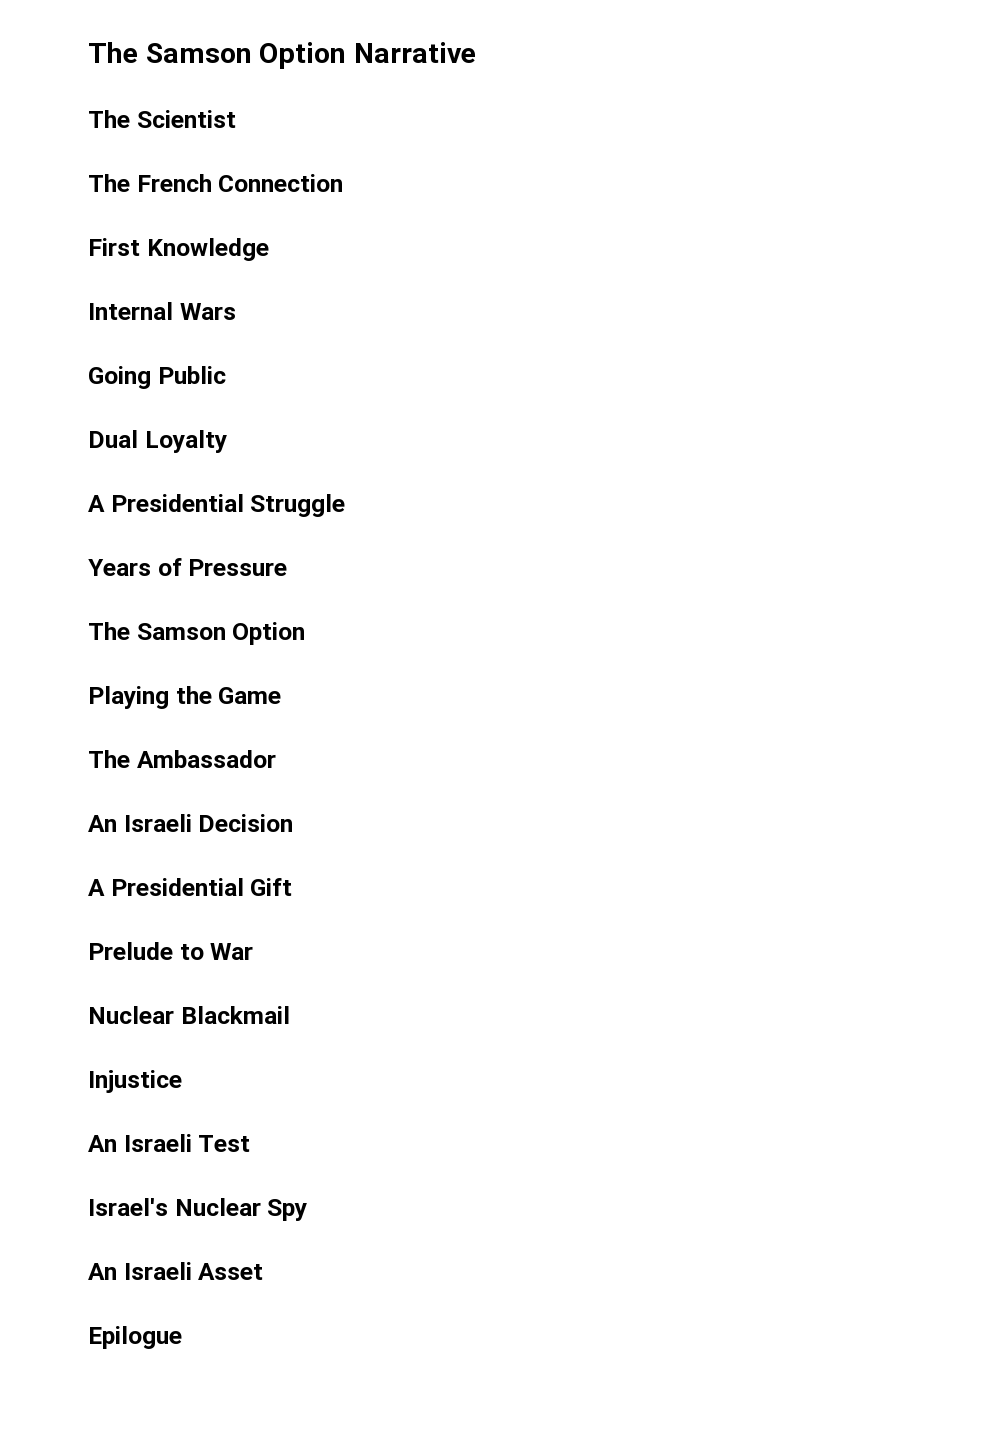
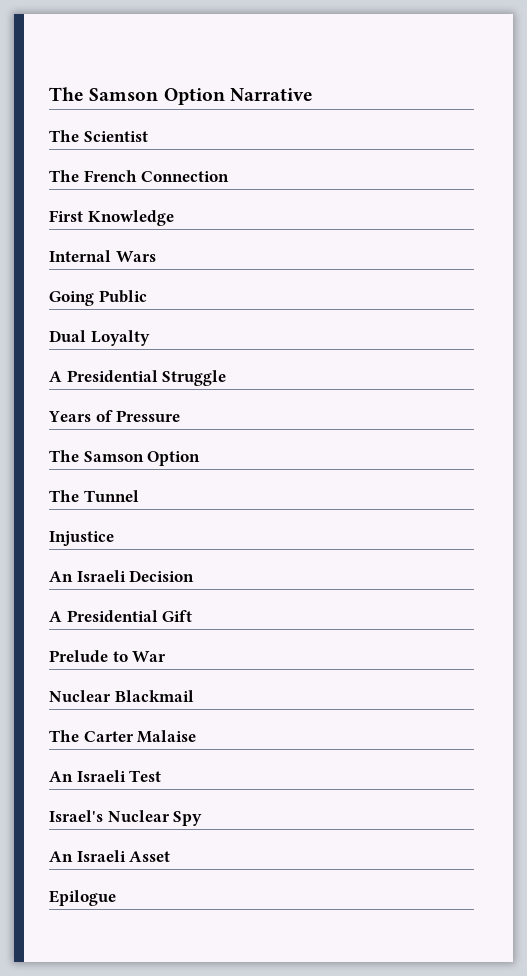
[88,686,282,709] [88,750,276,768] Playing the Game // The Ambassador -> [49,490,139,502] [49,531,114,546] The Tunnel // Injustice
[88,1070,182,1093] Injustice -> [49,730,197,743] The Carter Malaise

